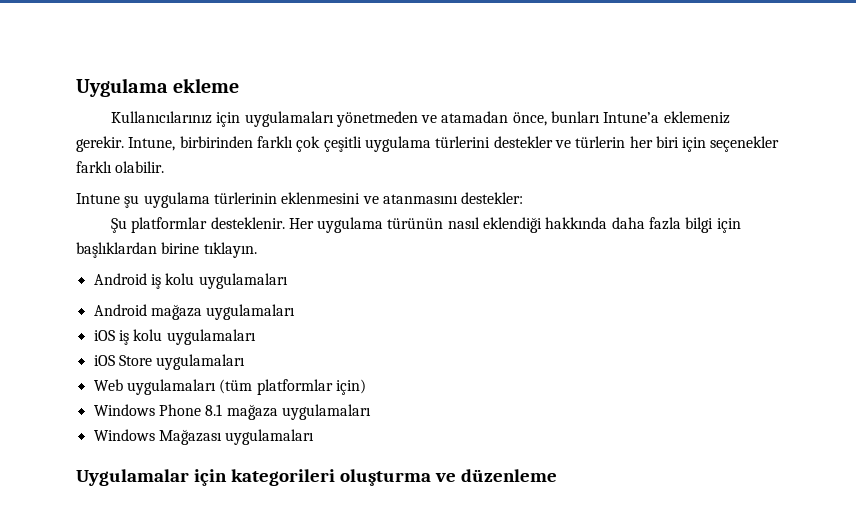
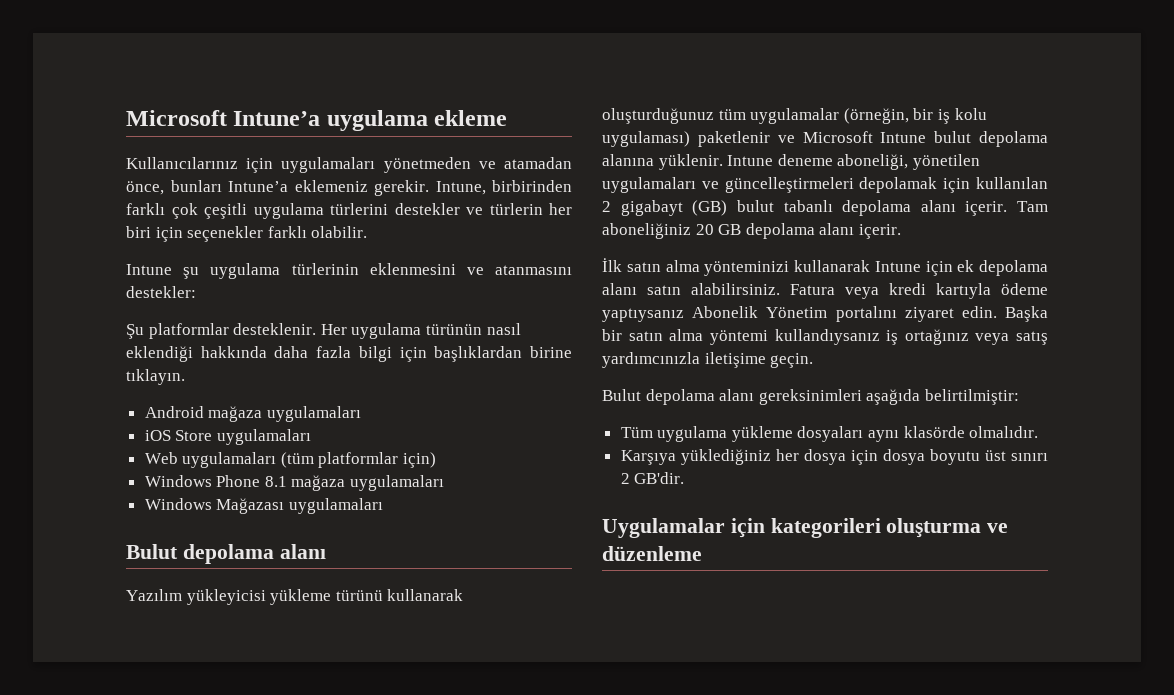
[76,78,168,97] Uygulama -> [126,110,428,131] Microsoft Intune’a uygulama
[93,273,288,289] // Android iş kolu uygulamaları -> (185, 377) none
[93,329,256,345] // iOS iş kolu uygulamaları -> (361, 414) none
(315, 437) none -> [126,544,326,564] [126,589,464,605] [602,108,987,124] [602,131,1048,147] [602,154,980,170] [602,177,1048,193] [602,200,1048,216] [602,223,901,239] [602,258,1048,276] [602,283,1048,299] [602,306,1048,322] [602,329,1048,345] [602,352,814,368] [602,389,1019,405] [620,426,1039,442] [620,449,1048,465] [620,472,685,484] // Bulut depolama alanı // Yazılım yükleyicisi yükleme türünü kullanarak oluşturduğunuz tüm uygulamalar (örneğin, bir iş kolu uygulaması) paketlenir ve Microsoft Intune bulut depolama alanına yüklenir. Intune deneme aboneliği, yönetilen uygulamaları ve güncelleştirmeleri depolamak için kullanılan 2 gigabayt (GB) bulut tabanlı depolama alanı içerir. Tam aboneliğiniz 20 GB depolama alanı içerir. // İlk satın alma yönteminizi kullanarak Intune için ek depolama alanı satın alabilirsiniz. Fatura veya kredi kartıyla ödeme yaptıysanız Abonelik Yönetim portalını ziyaret edin. Başka bir satın alma yöntemi kullandıysanız iş ortağınız veya satış yardımcınızla iletişime geçin. // Bulut depolama alanı gereksinimleri aşağıda belirtilmiştir: // Tüm uygulama yükleme dosyaları aynı klasörde olmalıdır. // Karşıya yüklediğiniz her dosya için dosya boyutu üst sınırı 2 GB'dir.

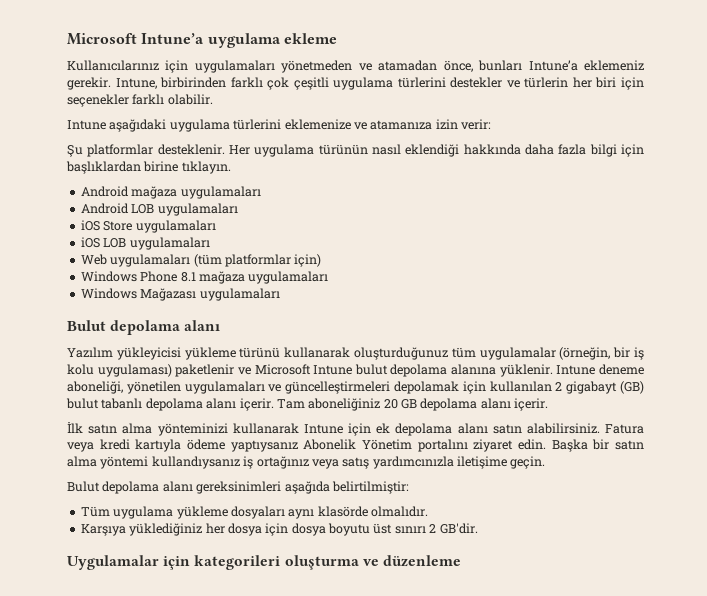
[183,263,572,279] [126,286,196,298] şu uygulama türlerinin eklenmesini ve atanmasını destekler: -> [109,119,491,132] aşağıdaki uygulama türlerini eklemenize ve atamanıza izin verir:
(361, 414) none -> [80,203,238,216] // Android LOB uygulamaları
(311, 437) none -> [80,237,210,250] // iOS LOB uygulamaları

